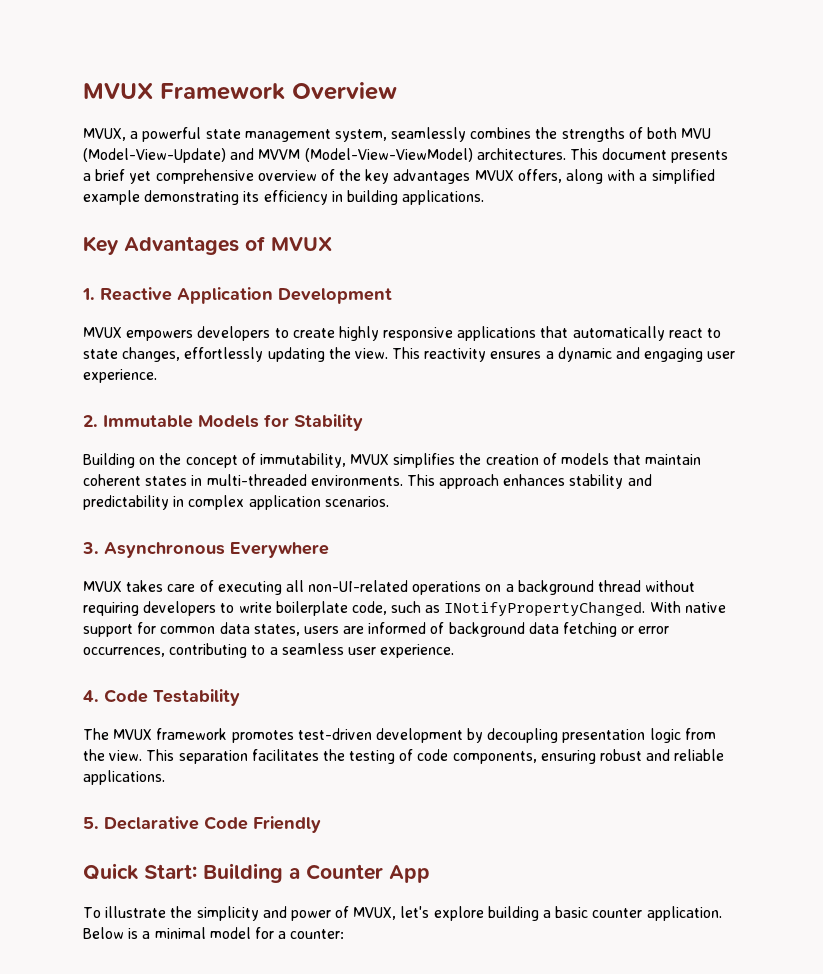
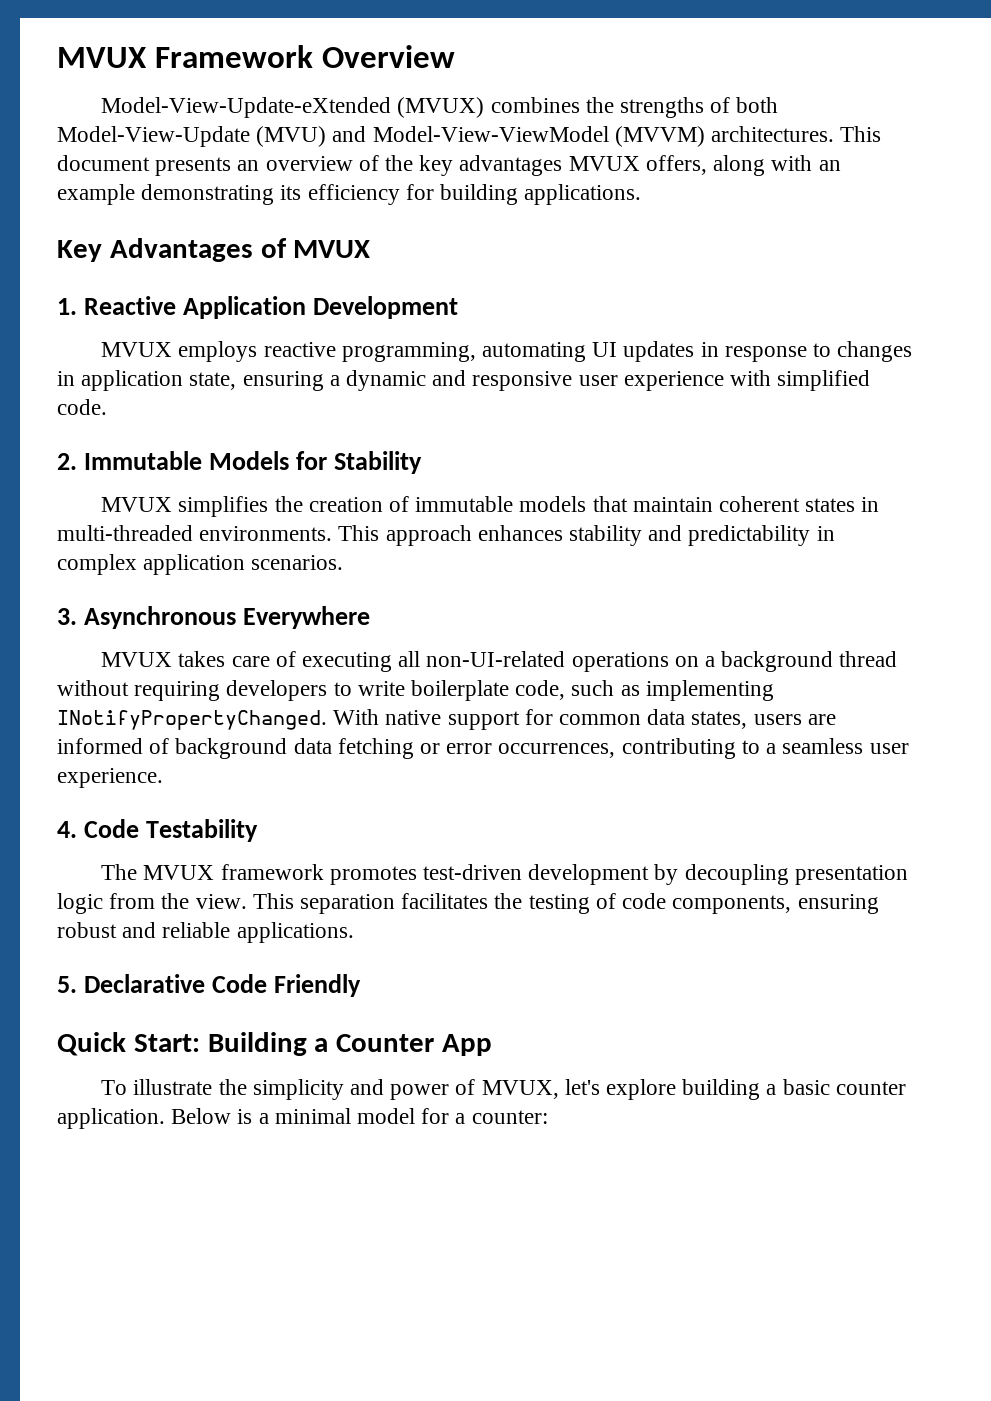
[83,127,467,142] MVUX, a powerful state management system, seamlessly -> [101,97,485,118] Model-View-Update-eXtended (MVUX)
[681,128,712,139] [83,148,729,163] [83,169,254,184] MVU (Model-View-Update) and MVVM (Model-View-ViewModel) architectures. This document presents a brief yet comprehensive -> [57,126,882,147] [57,155,260,176] Model-View-Update (MVU) and Model-View-ViewModel (MVVM) architectures. This document presents an
[639,169,715,184] a simplified -> [818,160,841,171] an
[331,191,343,202] in -> [405,184,434,200] for
[126,326,722,341] [83,347,736,362] [83,369,157,383] empowers developers to create highly responsive applications that automatically react to state changes, effortlessly updating the view. This reactivity ensures a dynamic and engaging user experience. -> [178,341,913,362] [57,370,871,391] [57,399,107,415] employs reactive programming, automating UI updates in response to changes in application state, ensuring a dynamic and responsive user experience with simplified code.
[83,453,346,468] Building on the concept of immutability, -> (423, 462) none
(557, 459) none -> [415,496,514,512] immutable
(441, 609) none -> [645,680,774,701] implementing

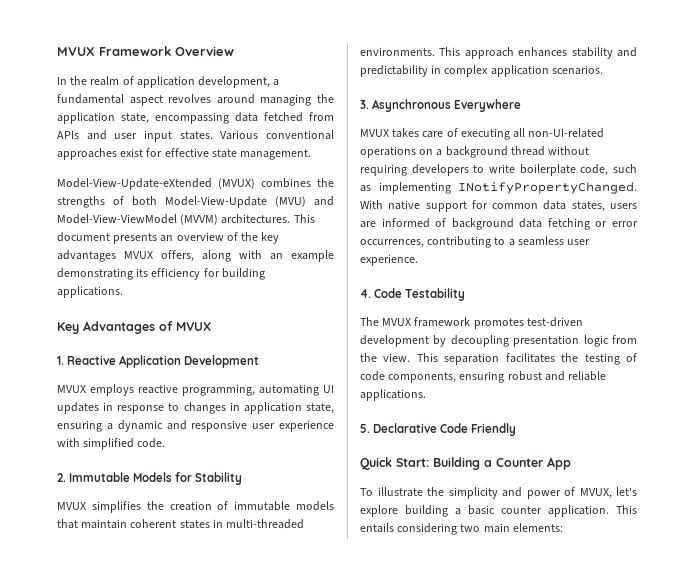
(455, 56) none -> [57,76,280,88] [57,94,334,106] [57,112,334,124] [57,130,334,142] [57,148,312,160] // In the realm of application development, a fundamental aspect revolves around managing the application state, encompassing data fetched from APIs and user input states. Various conventional approaches exist for effective state management.
[171,1108,548,1124] Below is a minimal model for a counter: -> [616,505,637,514] [360,523,563,535] This entails considering two main elements:

